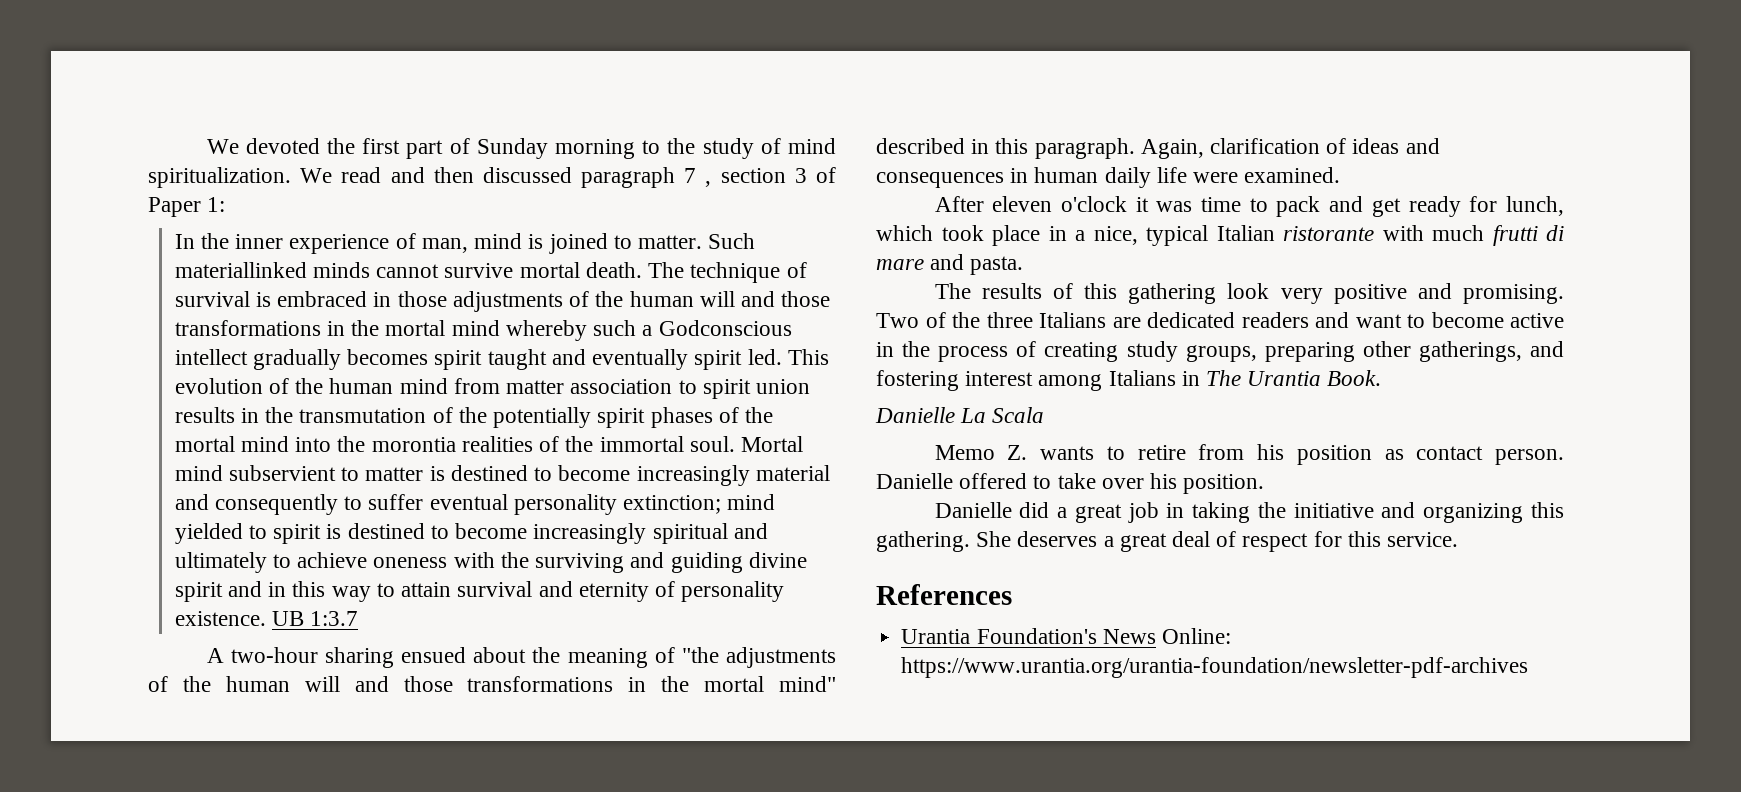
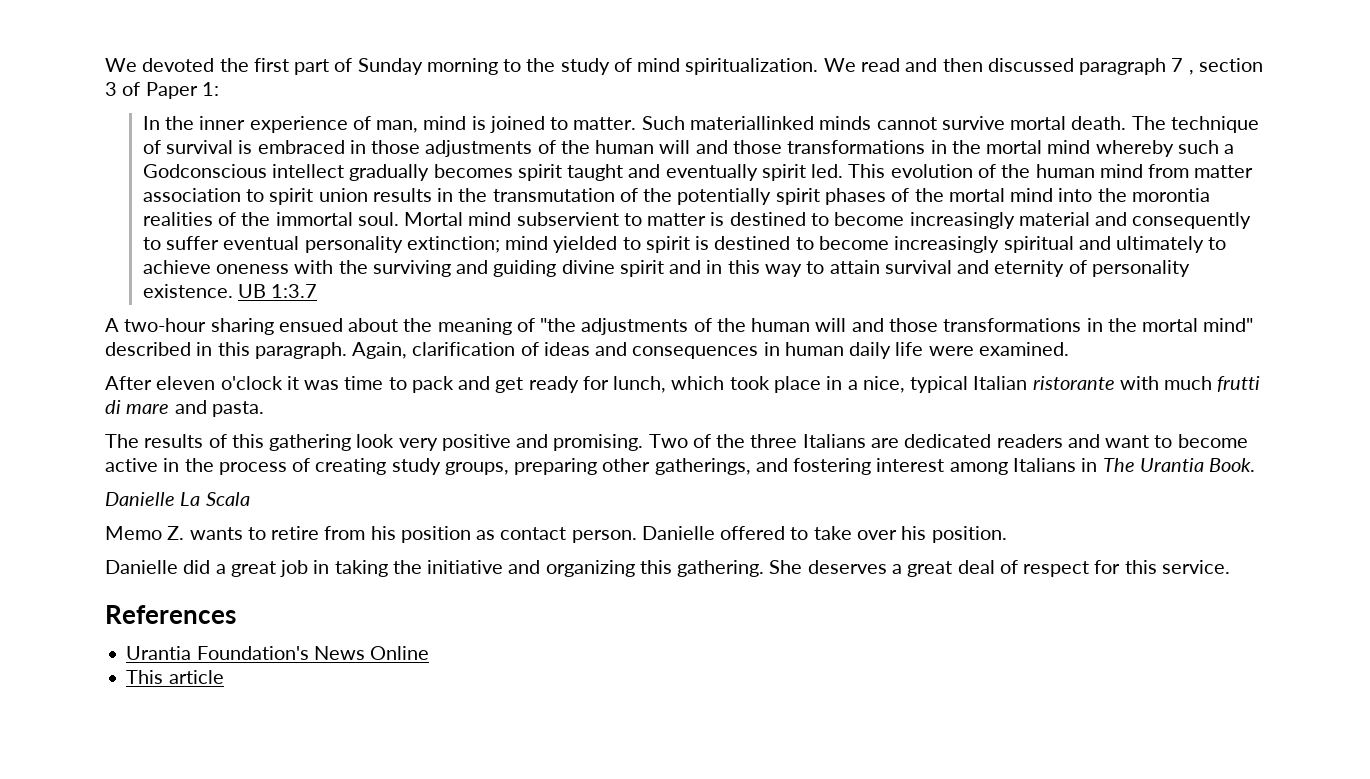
[1161,628,1231,644] [901,657,1529,678] Online: https://www.urantia.org/urantia-foundation/newsletter-pdf-archives -> [370,646,430,660] [126,670,224,684] Online // This article

